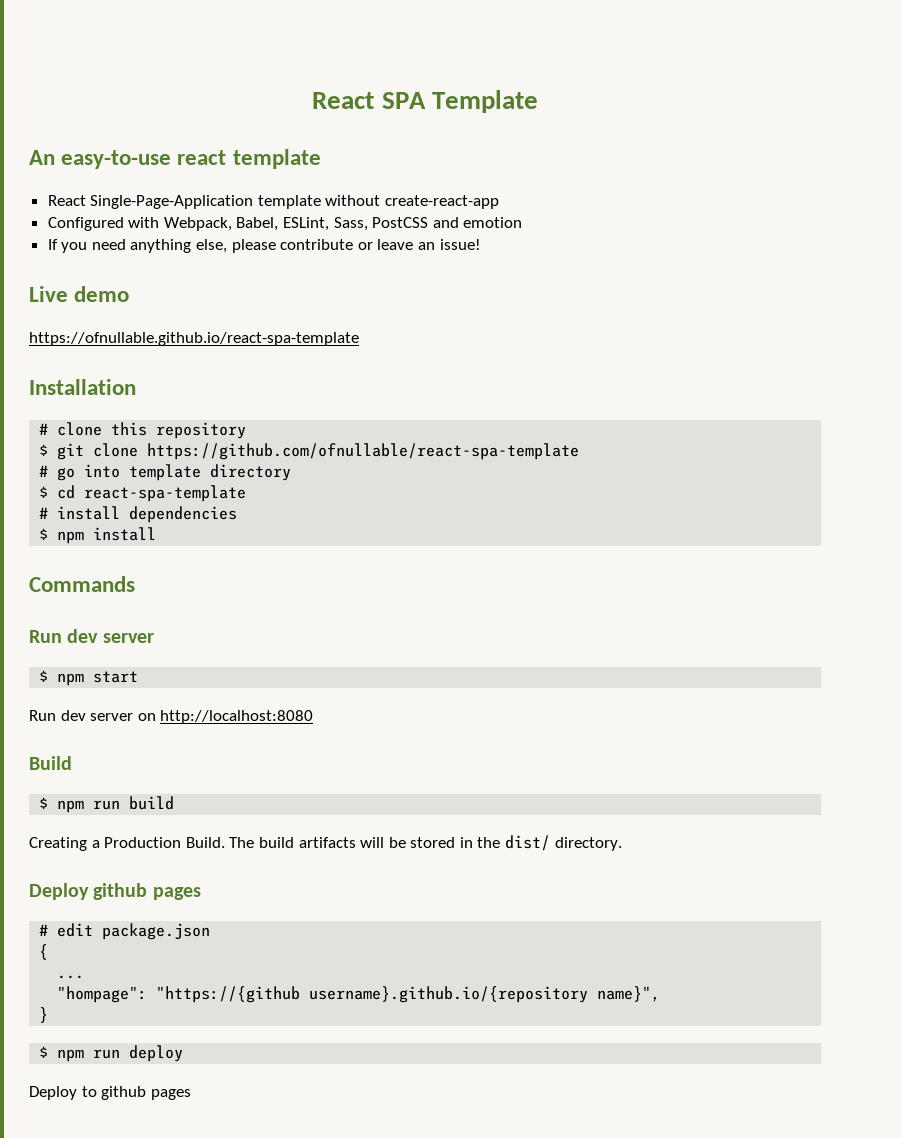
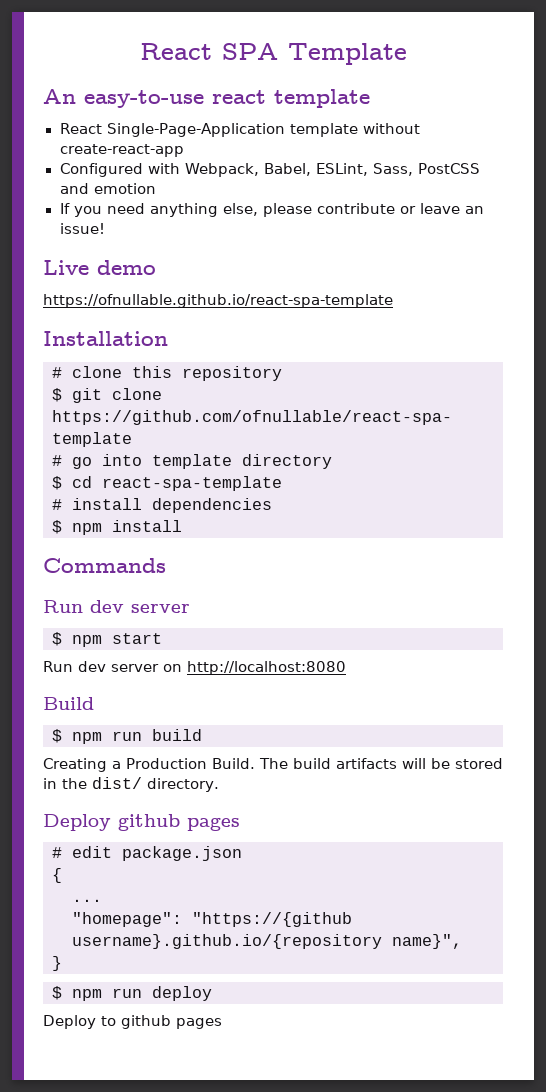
[57,986,148,1003] "hompage": -> [72,912,182,927] "homepage":

